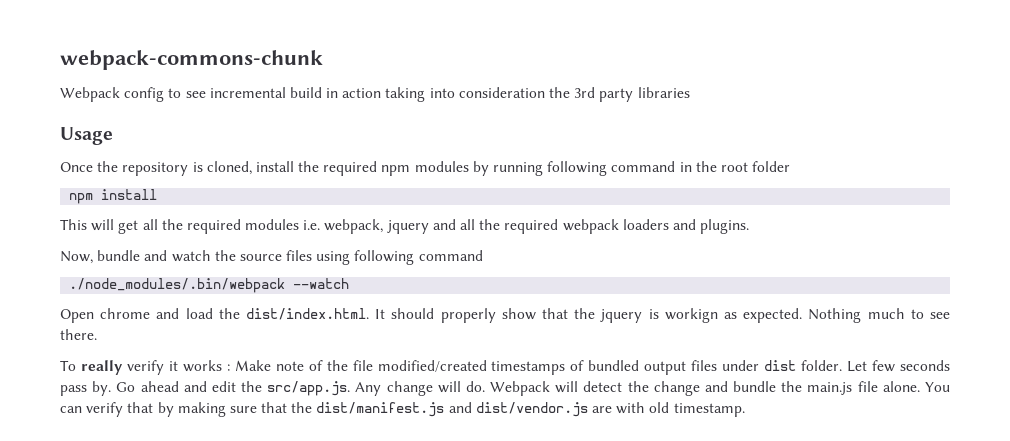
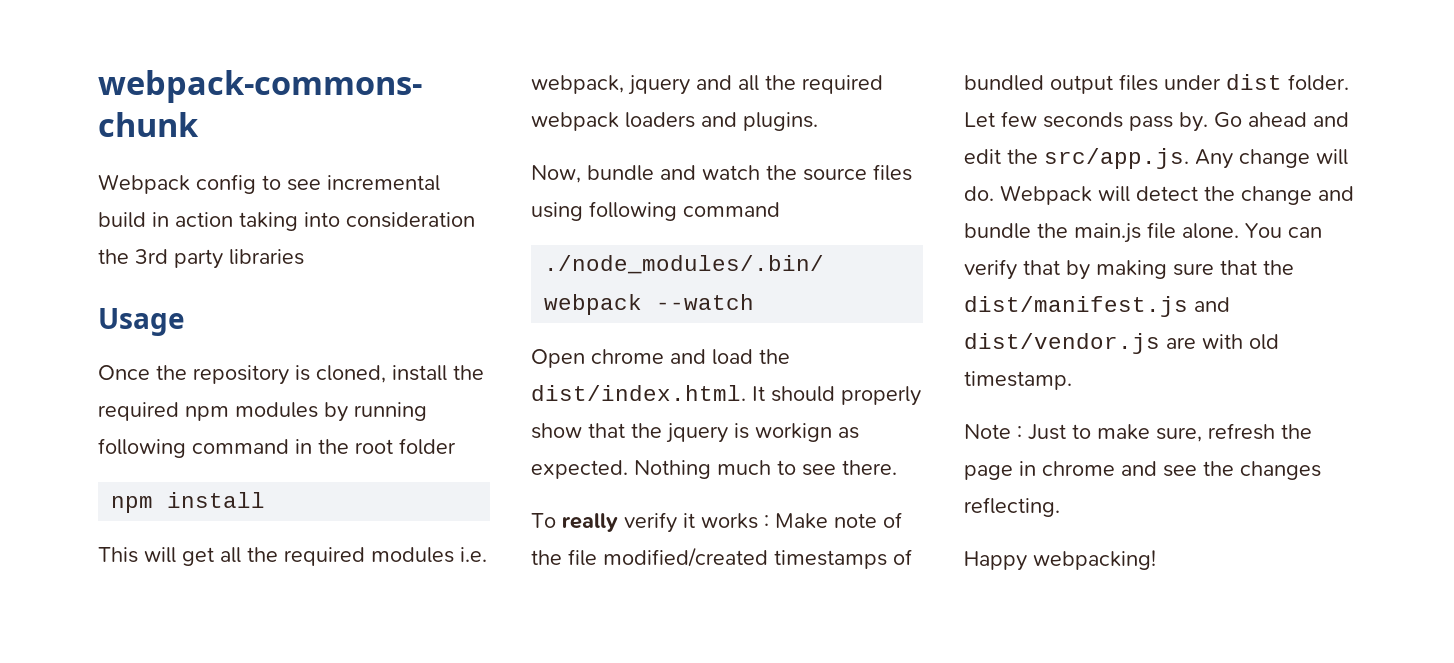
(745, 410) none -> [964,423,1312,442] [964,461,1321,480] [964,497,1060,517] [964,550,1156,571] // Note : Just to make sure, refresh the page in chrome and see the changes reflecting. // Happy webpacking!

